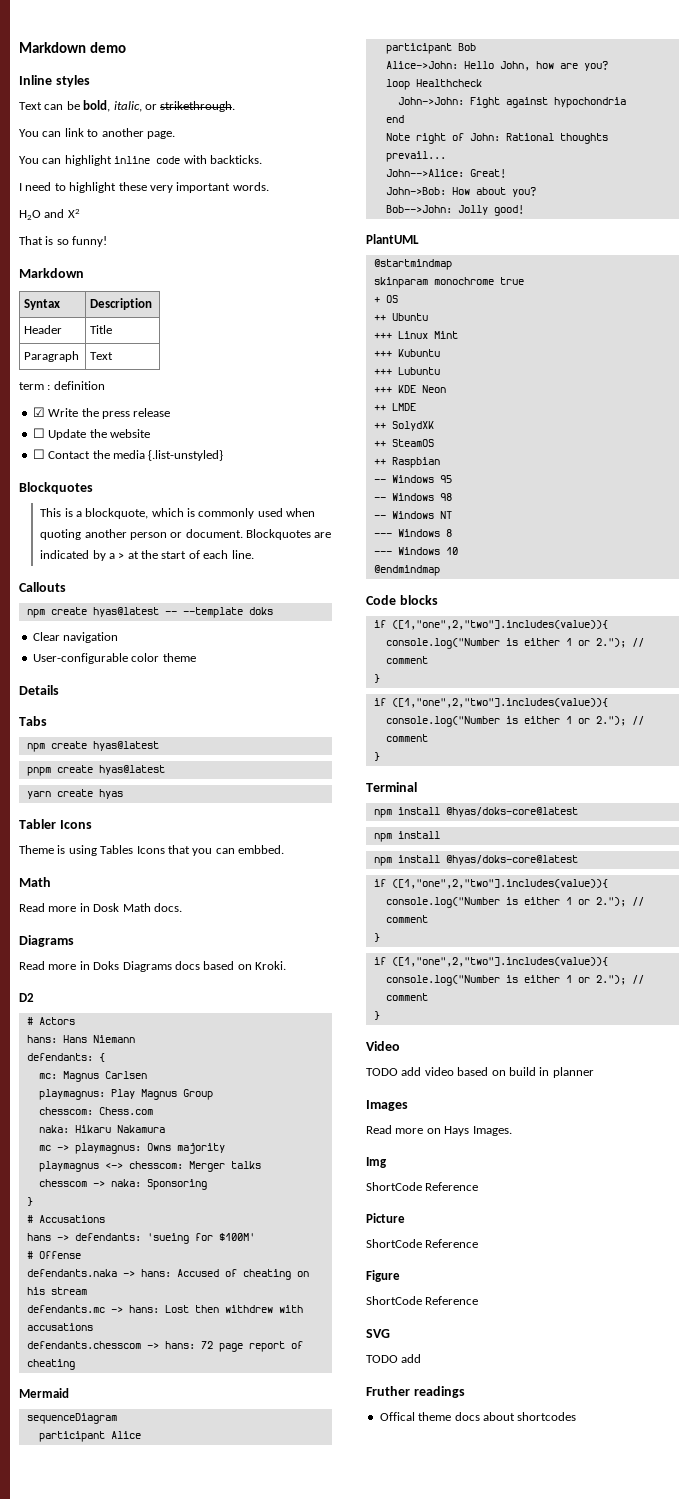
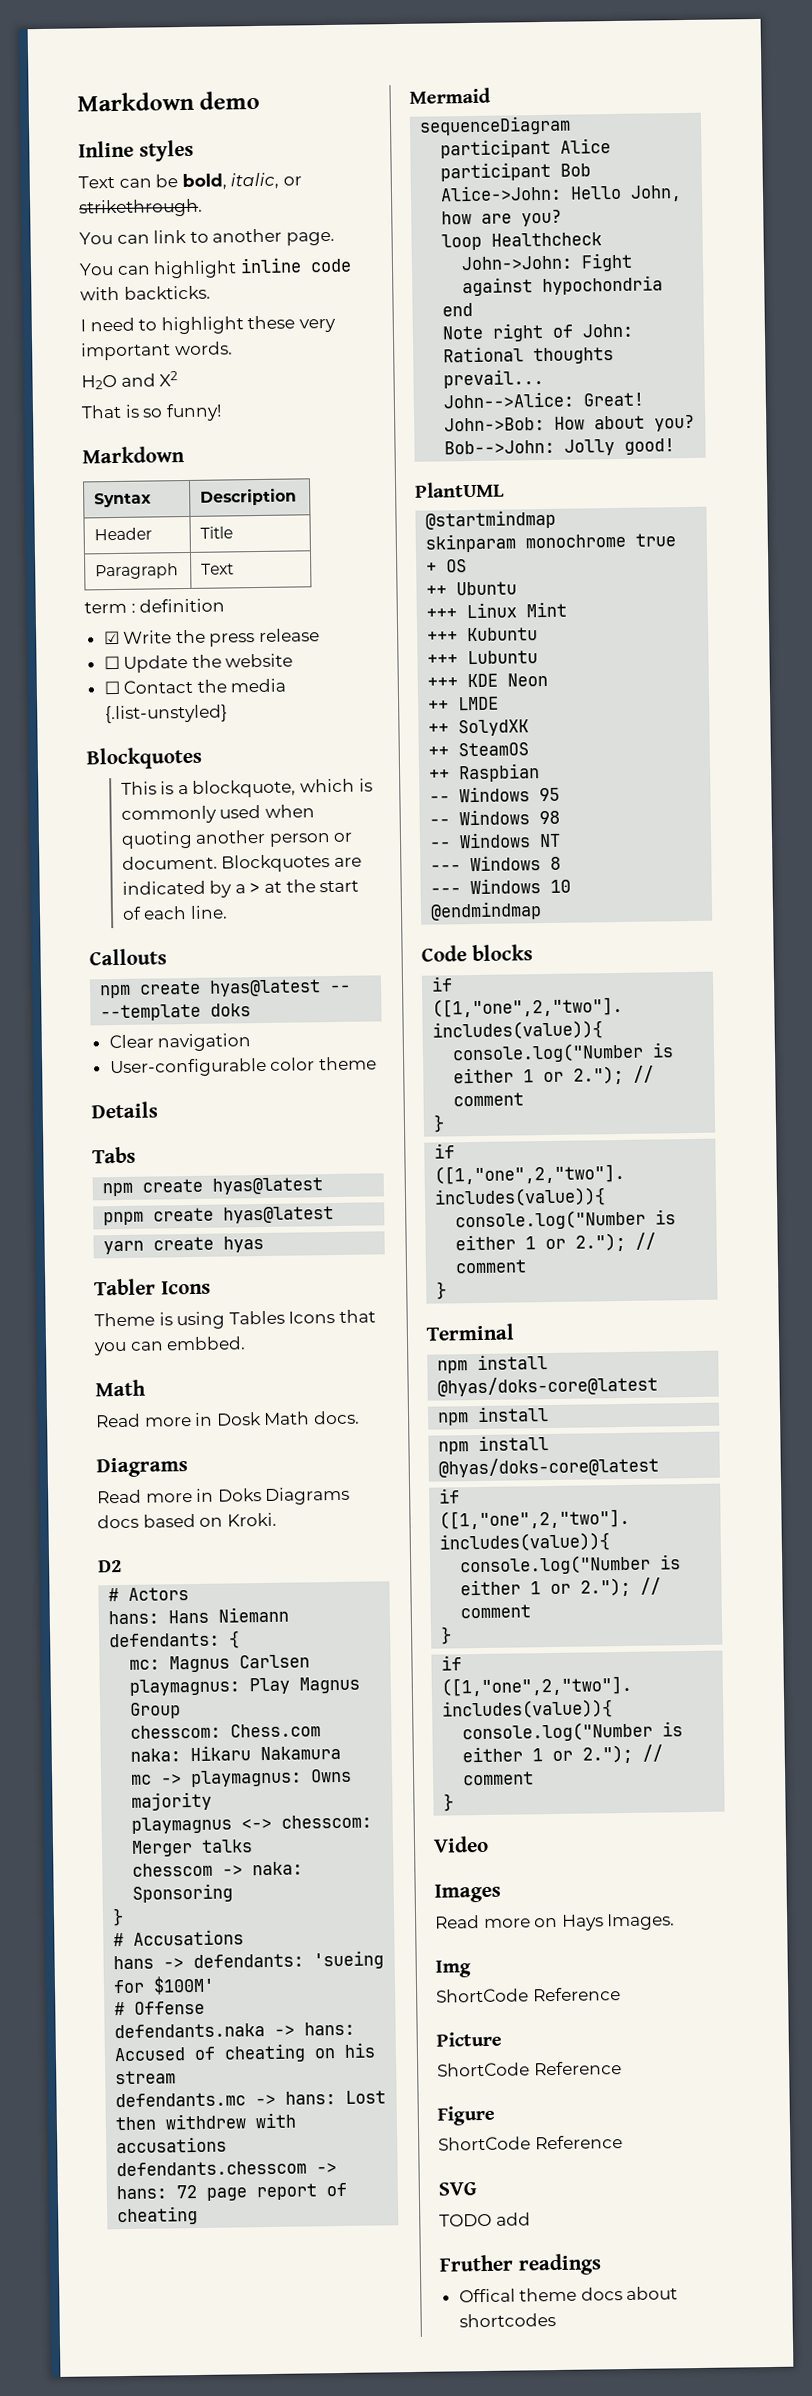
[366,1067,594,1078] // TODO add video based on build in planner -> (489, 1844) none

